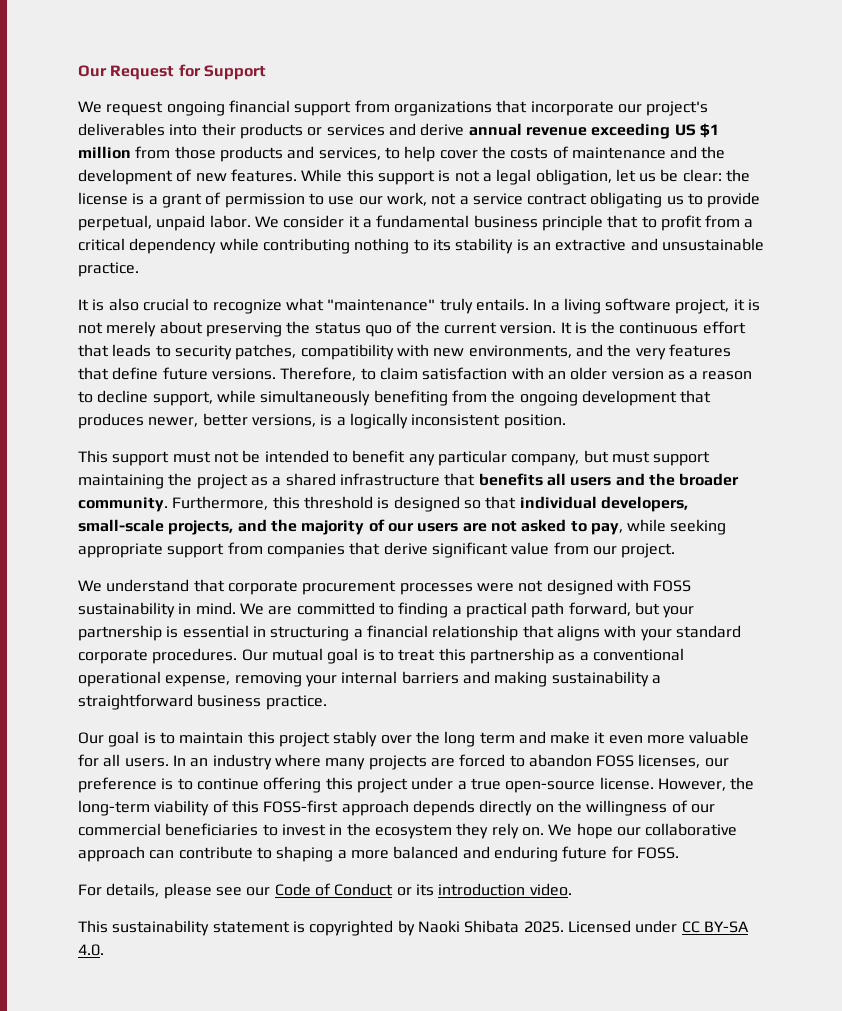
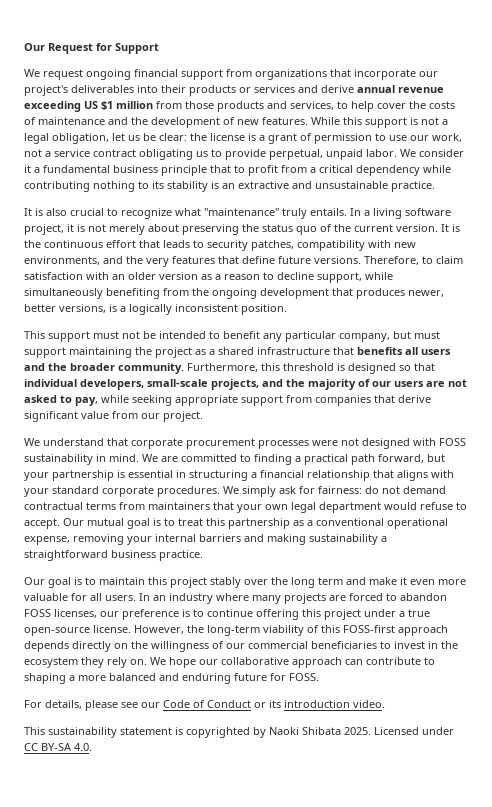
(238, 656) none -> [223,486,446,497] [24,502,467,513] [24,518,60,529] We simply ask for fairness: do not demand contractual terms from maintainers that your own legal department would refuse to accept.

